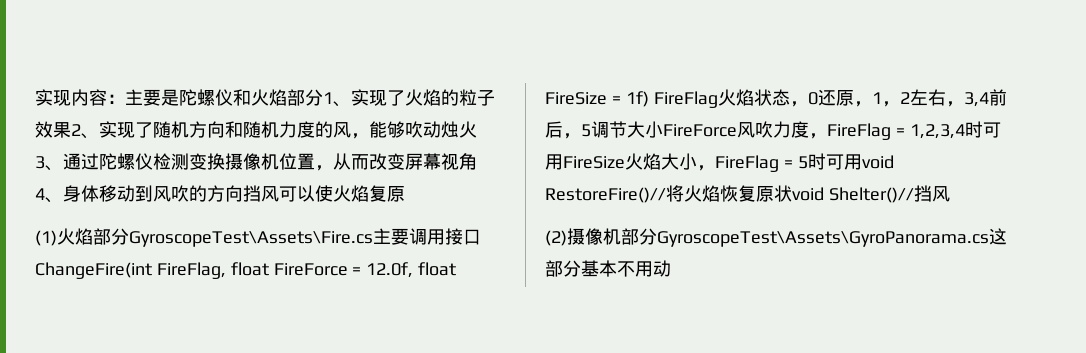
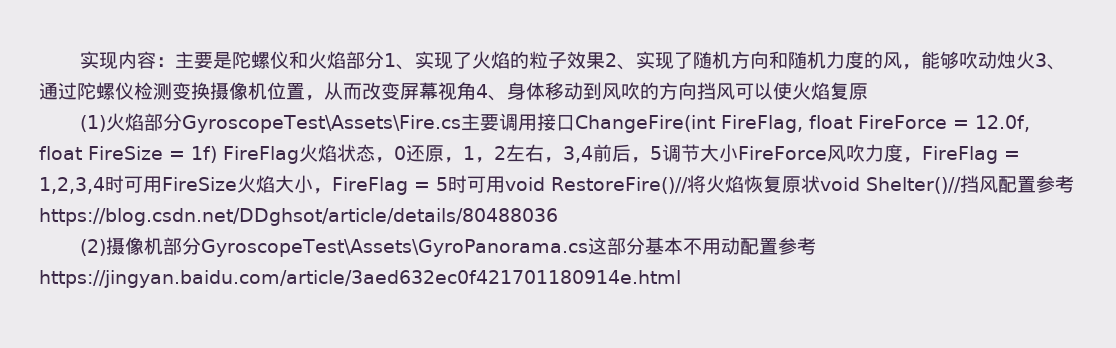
(950, 194) none -> [997,175,1074,193] [39,208,558,226] 配置参考https://blog.csdn.net/DDghsot/article/details/80488036
(671, 268) none -> [740,237,817,255] [39,270,681,288] 配置参考https://jingyan.baidu.com/article/3aed632ec0f421701180914e.html

